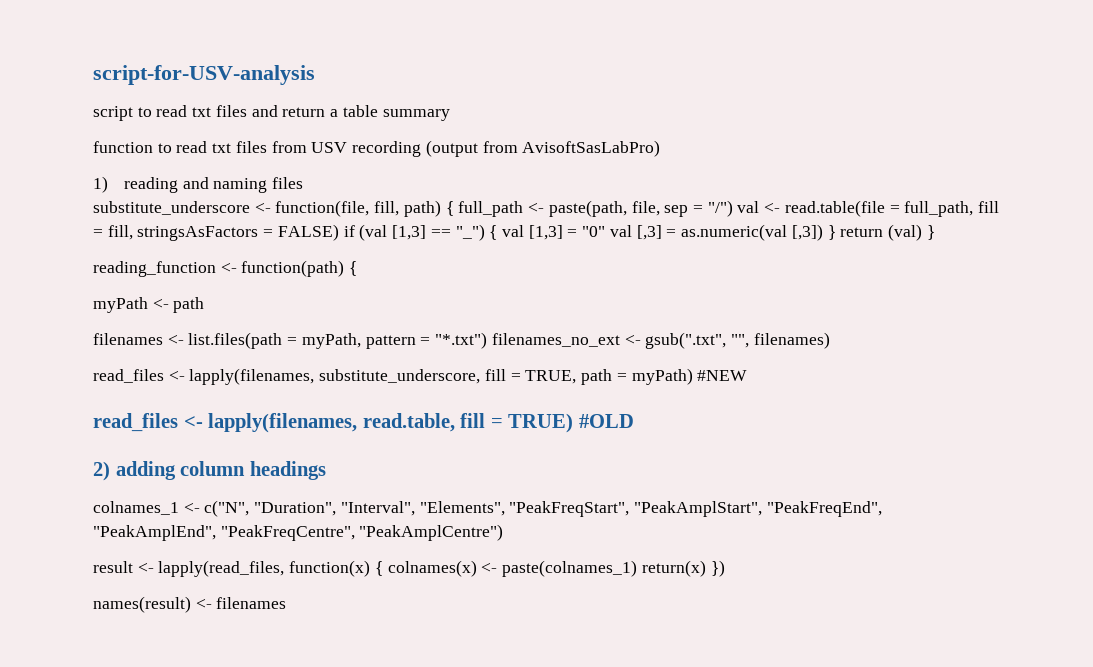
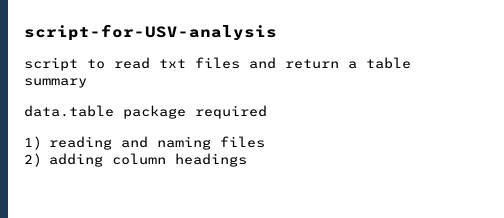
[93,140,661,157] function to read txt files from USV recording (output from AvisoftSasLabPro) -> [24,105,267,119] data.table package required
[93,200,1000,217] [93,224,935,241] [93,260,358,277] [93,297,205,313] [93,332,830,349] [93,368,748,385] [93,413,634,433] [93,461,326,481] [93,500,882,517] [93,524,504,541] [93,560,725,577] [93,596,287,613] substitute_underscore <- function(file, fill, path) { full_path <- paste(path, file, sep = "/") val <- read.table(file = full_path, fill = fill, stringsAsFactors = FALSE) if (val [1,3] == "_") { val [1,3] = "0" val [,3] = as.numeric(val [,3]) } return (val) } // reading_function <- function(path) { // myPath <- path // filenames <- list.files(path = myPath, pattern = "*.txt") filenames_no_ext <- gsub(".txt", "", filenames) // read_files <- lapply(filenames, substitute_underscore, fill = TRUE, path = myPath) #NEW // read_files <- lapply(filenames, read.table, fill = TRUE) #OLD // 2) adding column headings // colnames_1 <- c("N", "Duration", "Interval", "Elements", "PeakFreqStart", "PeakAmplStart", "PeakFreqEnd", "PeakAmplEnd", "PeakFreqCentre", "PeakAmplCentre") // result <- lapply(read_files, function(x) { colnames(x) <- paste(colnames_1) return(x) }) // names(result) <- filenames -> [24,153,247,167] 2) adding column headings

